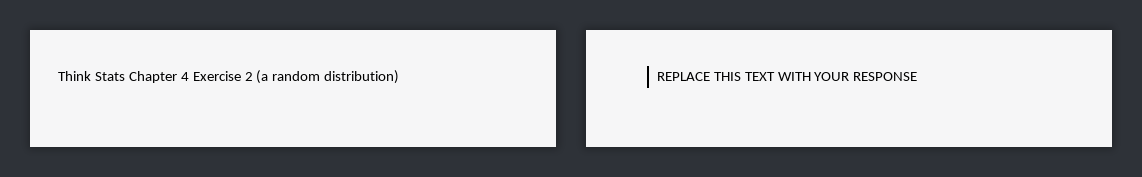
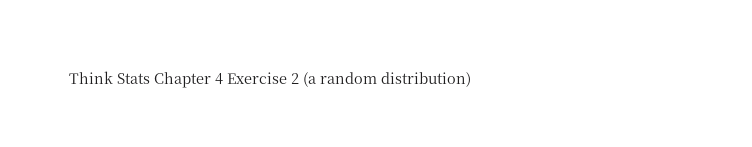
[656,72,918,81] // REPLACE THIS TEXT WITH YOUR RESPONSE -> (471, 79) none

